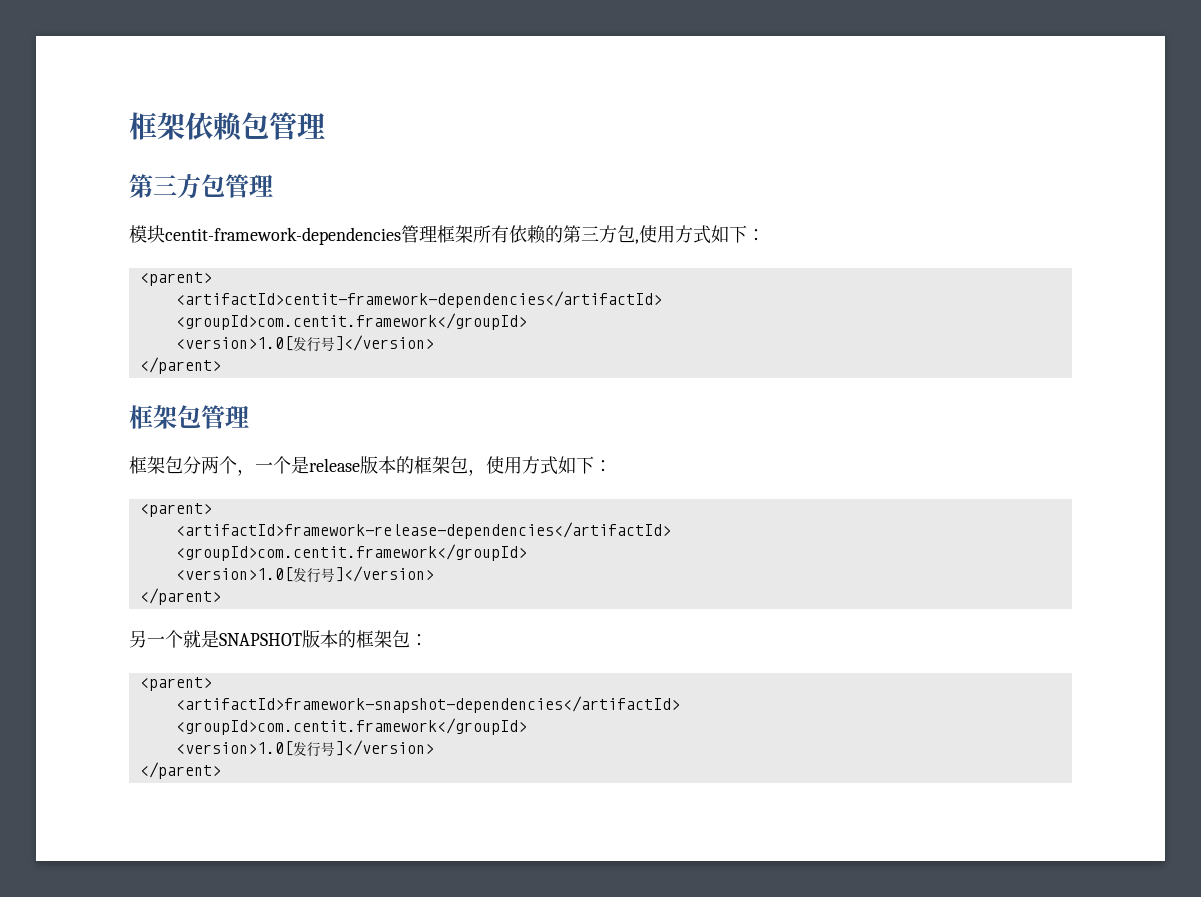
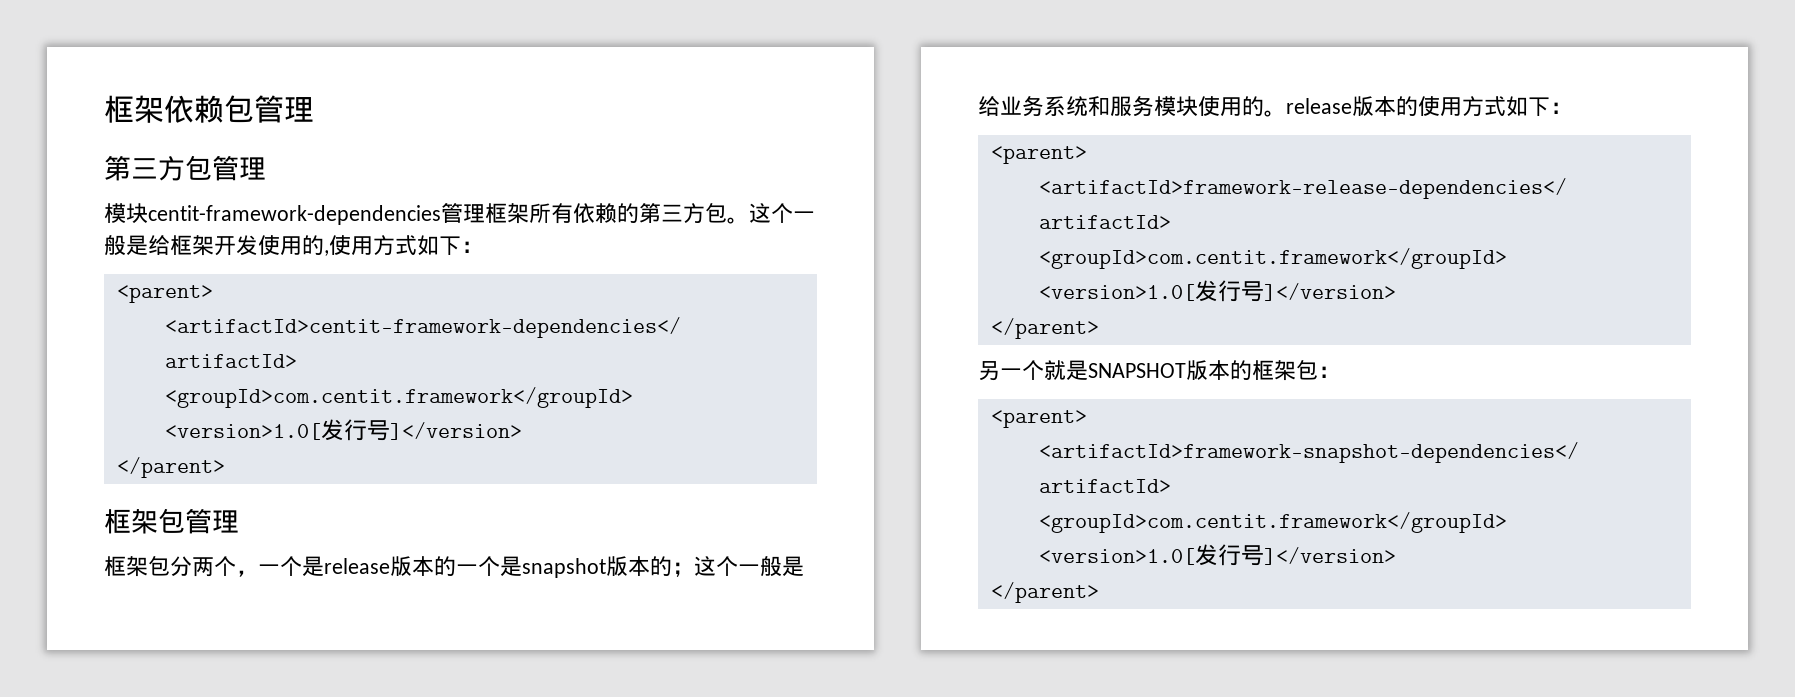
(635, 234) none -> [727,203,815,224] [104,235,324,256] 。这个一般是给框架开发使用的
[414,456,486,476] 框架包， -> [456,556,804,578] [978,96,1418,117] 一个是snapshot版本的；这个一般是给业务系统和服务模块使用的。release版本的

